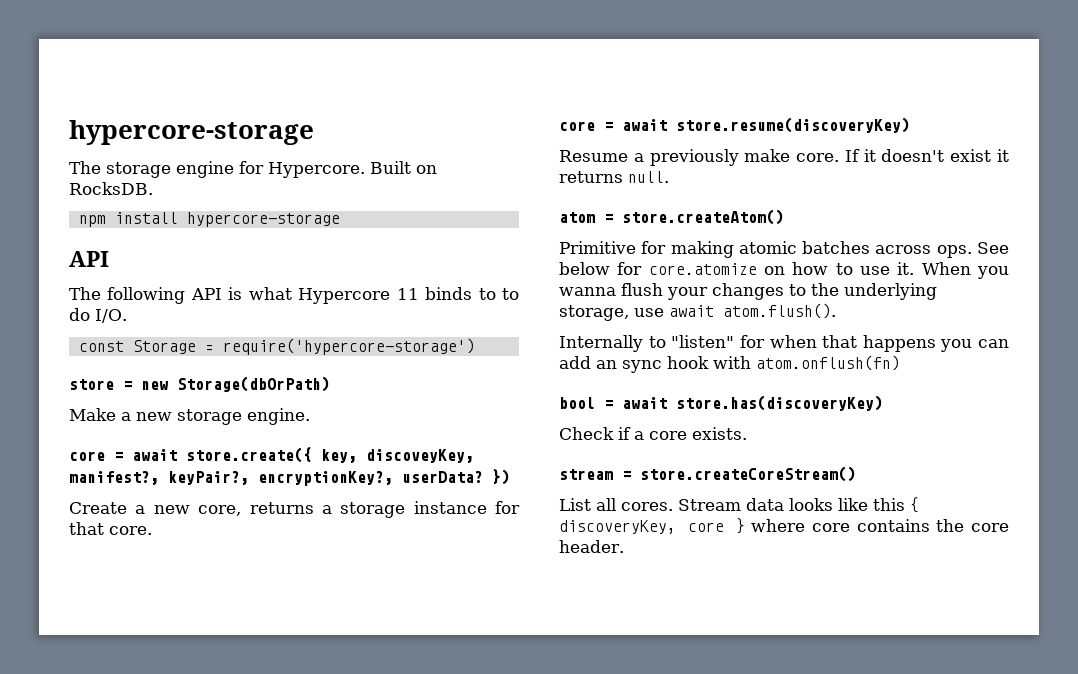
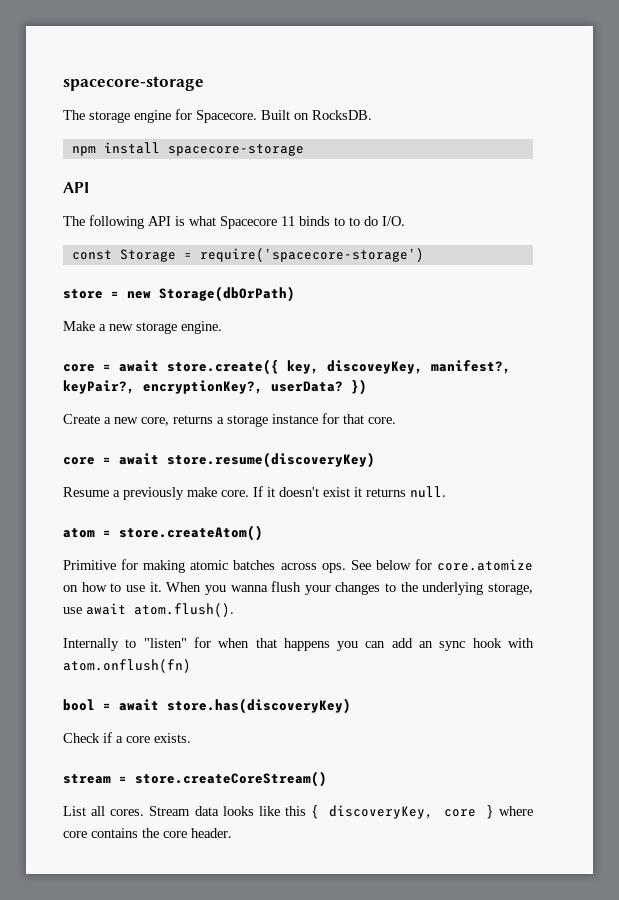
[69,120,314,145] hypercore-storage -> [63,76,204,91] spacecore-storage
[268,162,365,178] Hypercore. -> [196,110,257,123] Spacecore.
[186,212,340,227] hypercore-storage -> [167,144,304,156] spacecore-storage
[298,288,391,304] Hypercore -> [220,216,277,229] Spacecore
[222,338,475,355] require('hypercore-storage') -> [199,248,424,262] require('spacecore-storage')

